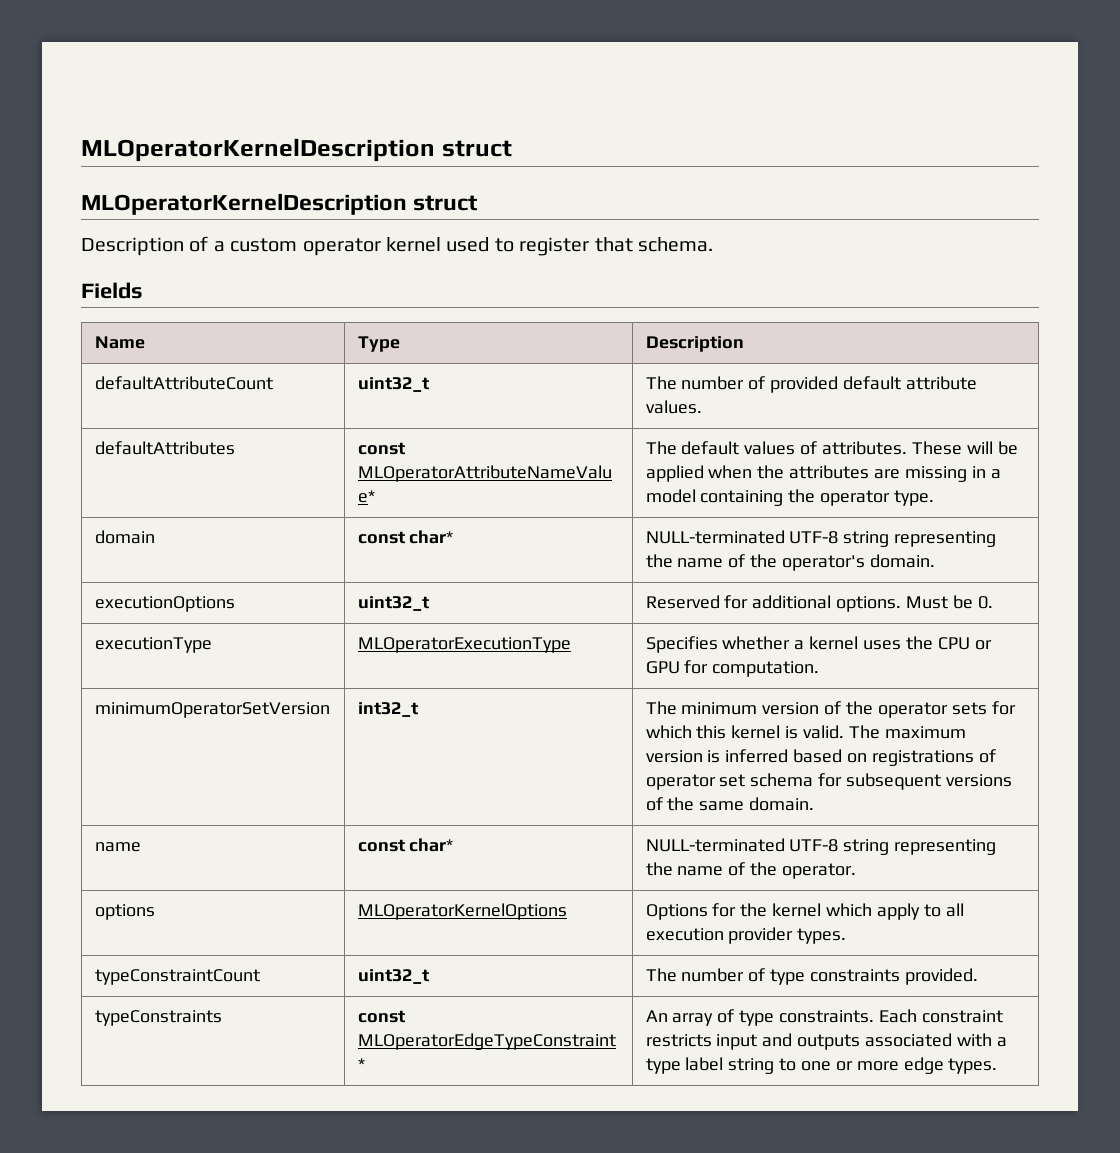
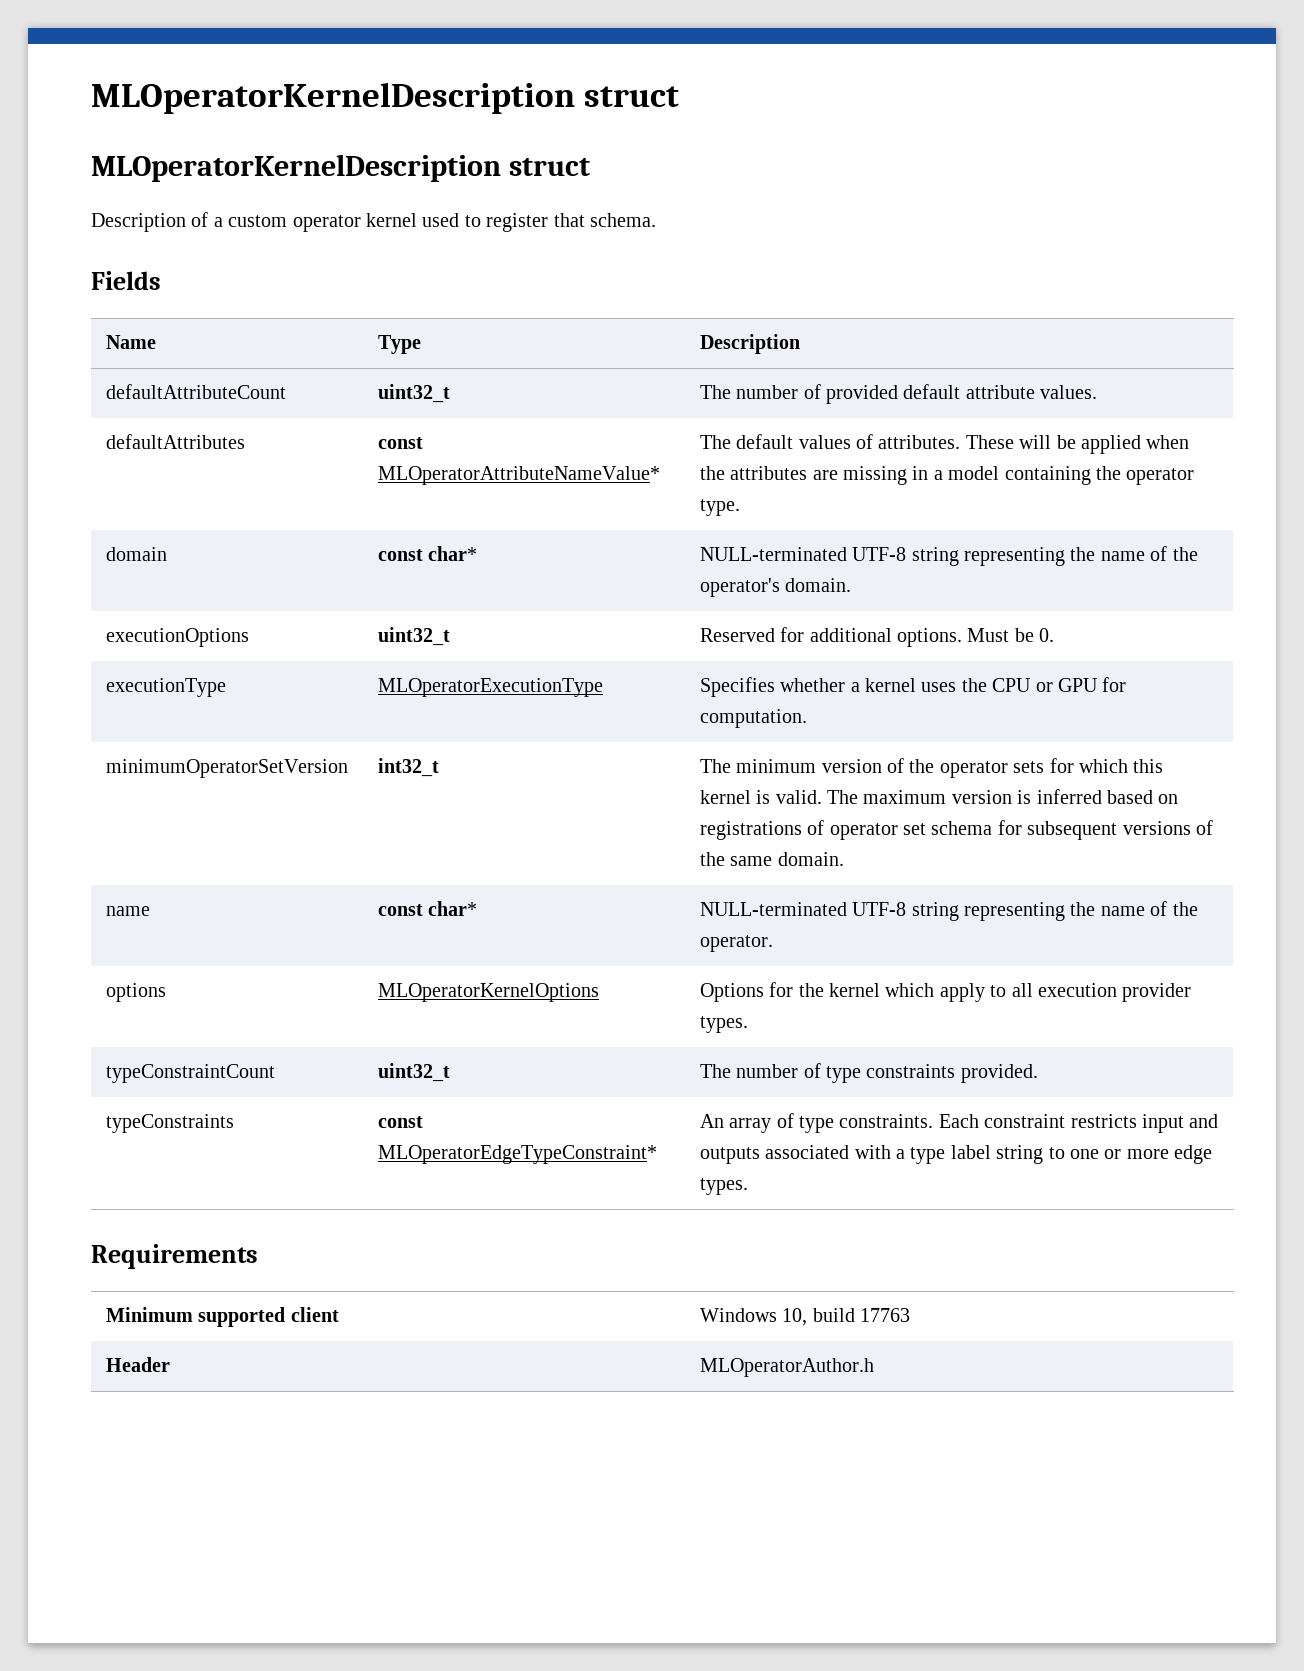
(998, 1066) none -> [91,1244,258,1269] [105,1307,339,1327] [699,1308,911,1326] [105,1357,170,1372] [699,1358,874,1377] // Requirements // Minimum supported client | Windows 10, build 17763 // Header | MLOperatorAuthor.h

